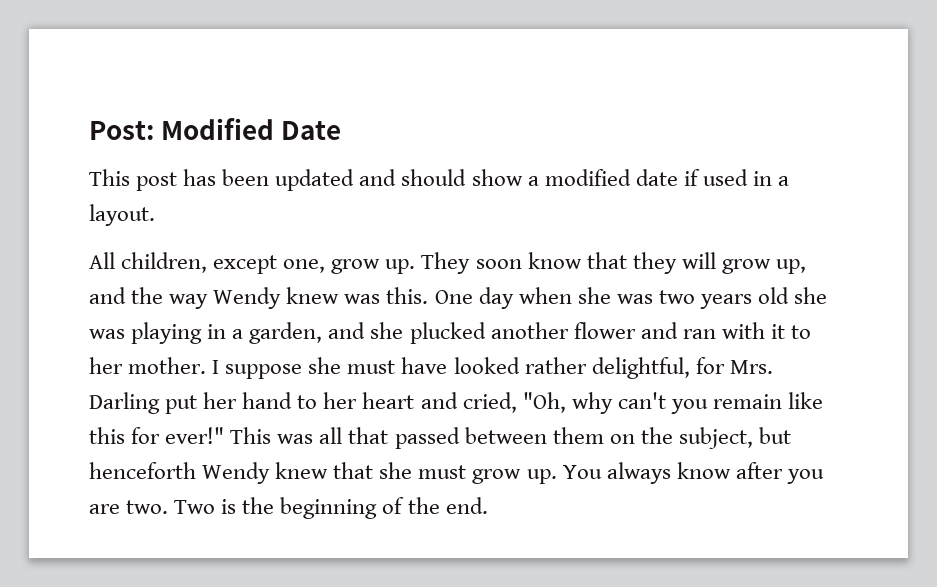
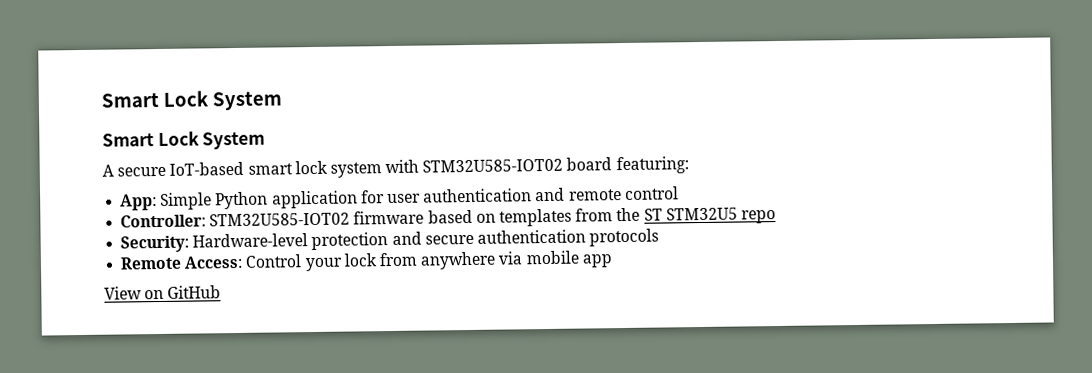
[89,118,342,140] [89,169,790,191] [89,204,155,226] [89,252,806,274] [89,287,828,309] [89,322,812,344] [89,357,773,379] [89,392,824,414] [89,427,791,449] [89,462,824,484] [89,497,488,519] Post: Modified Date // This post has been updated and should show a modified date if used in a layout. // All children, except one, grow up. They soon know that they will grow up, and the way Wendy knew was this. One day when she was two years old she was playing in a garden, and she plucked another flower and ran with it to her mother. I suppose she must have looked rather delightful, for Mrs. Darling put her hand to her heart and cried, "Oh, why can't you remain like this for ever!" This was all that passed between them on the subject, but henceforth Wendy knew that she must grow up. You always know after you are two. Two is the beginning of the end. -> [101,90,282,111] [102,130,266,150] [102,156,689,178] [120,186,679,211] [120,207,776,228] [120,228,660,253] [120,250,613,272] [104,285,222,300] Smart Lock System // Smart Lock System // A secure IoT-based smart lock system with STM32U585-IOT02 board featuring: // App: Simple Python application for user authentication and remote control // Controller: STM32U585-IOT02 firmware based on templates from the ST STM32U5 repo // Security: Hardware-level protection and secure authentication protocols // Remote Access: Control your lock from anywhere via mobile app // View on GitHub

